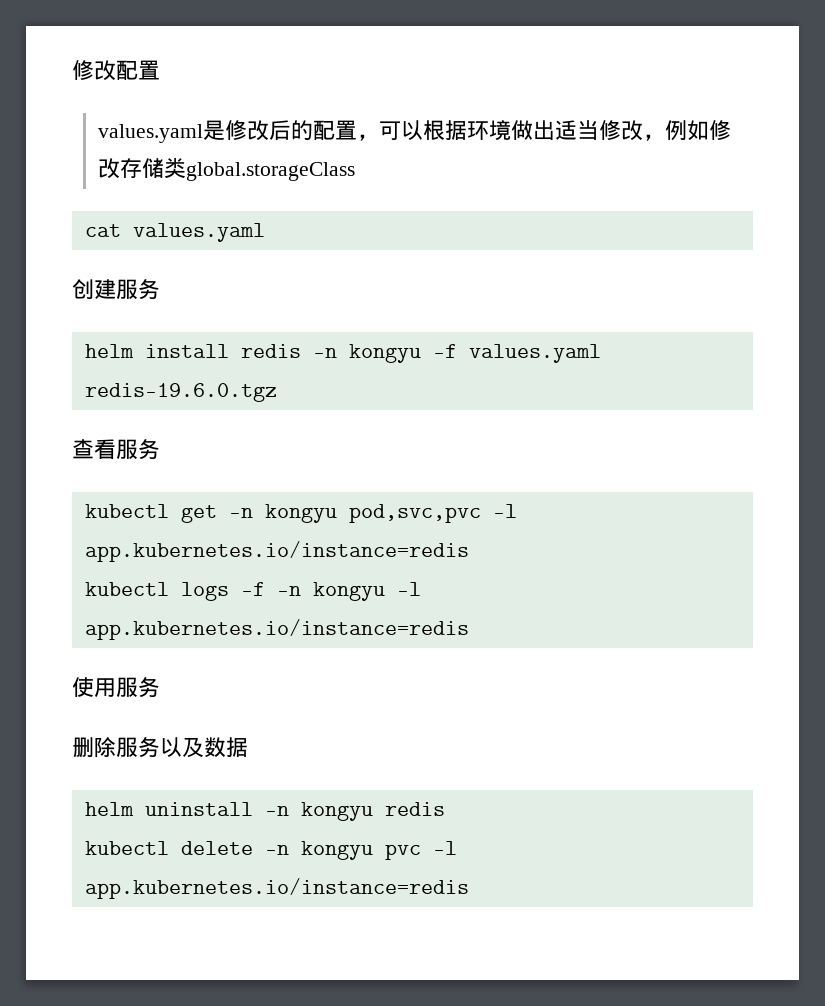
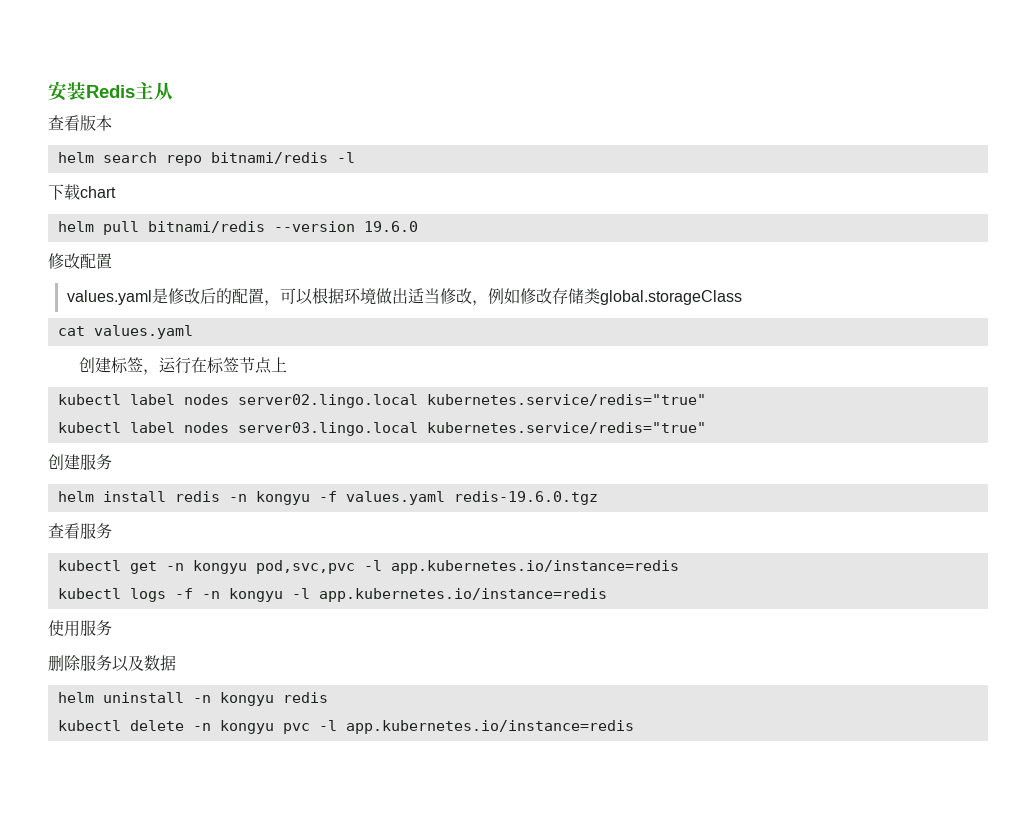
(72, 70) none -> [48,81,173,101] [48,115,112,131] [57,152,355,166] [48,184,116,200] [57,221,418,235] 安装Redis主从 // 查看版本 // helm search repo bitnami/redis -l // 下载chart // helm pull bitnami/redis --version 19.6.0 //
(265, 232) none -> [79,357,288,375] [57,394,706,408] [57,422,706,436] // 创建标签，运行在标签节点上 // kubectl label nodes server02.lingo.local kubernetes.service/redis="true" // kubectl label nodes server03.lingo.local kubernetes.service/redis="true"

